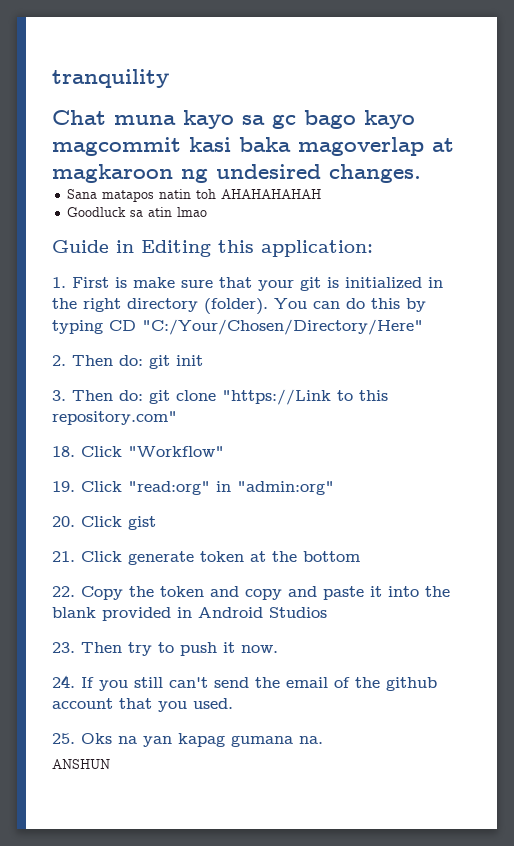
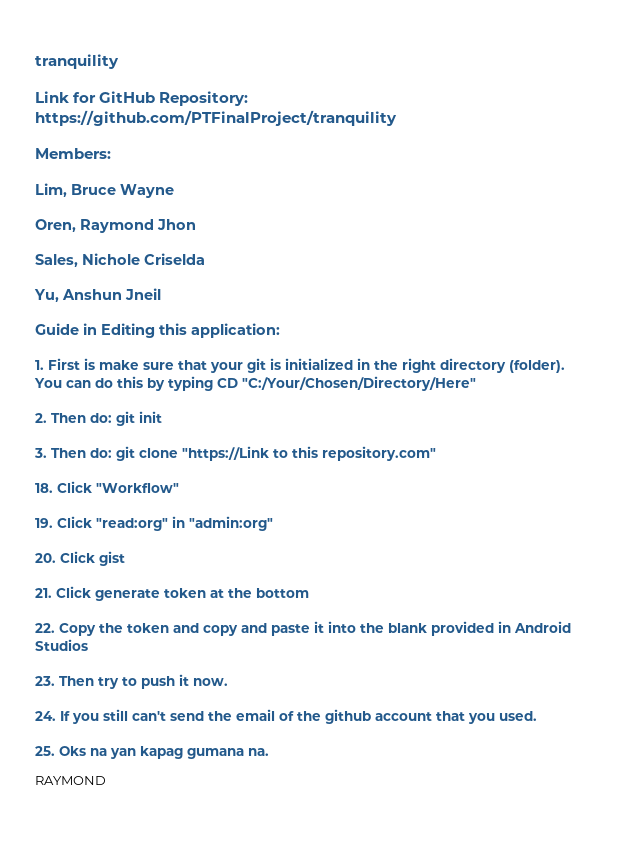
[52,110,415,129] [52,137,454,156] [52,164,421,183] [67,189,322,202] [67,207,208,217] Chat muna kayo sa gc bago kayo magcommit kasi baka magoverlap at magkaroon ng undesired changes. // Sana matapos natin toh AHAHAHAHAH // Goodluck sa atin lmao -> [35,91,249,106] [35,110,397,126] [35,148,111,159] [35,183,174,198] [35,219,196,233] [35,253,205,267] [34,288,161,302] Link for GitHub Repository: https://github.com/PTFinalProject/tranquility // Members: // Lim, Bruce Wayne // Oren, Raymond Jhon // Sales, Nichole Criselda // Yu, Anshun Jneil
[52,759,110,769] ANSHUN -> [35,776,106,785] RAYMOND

